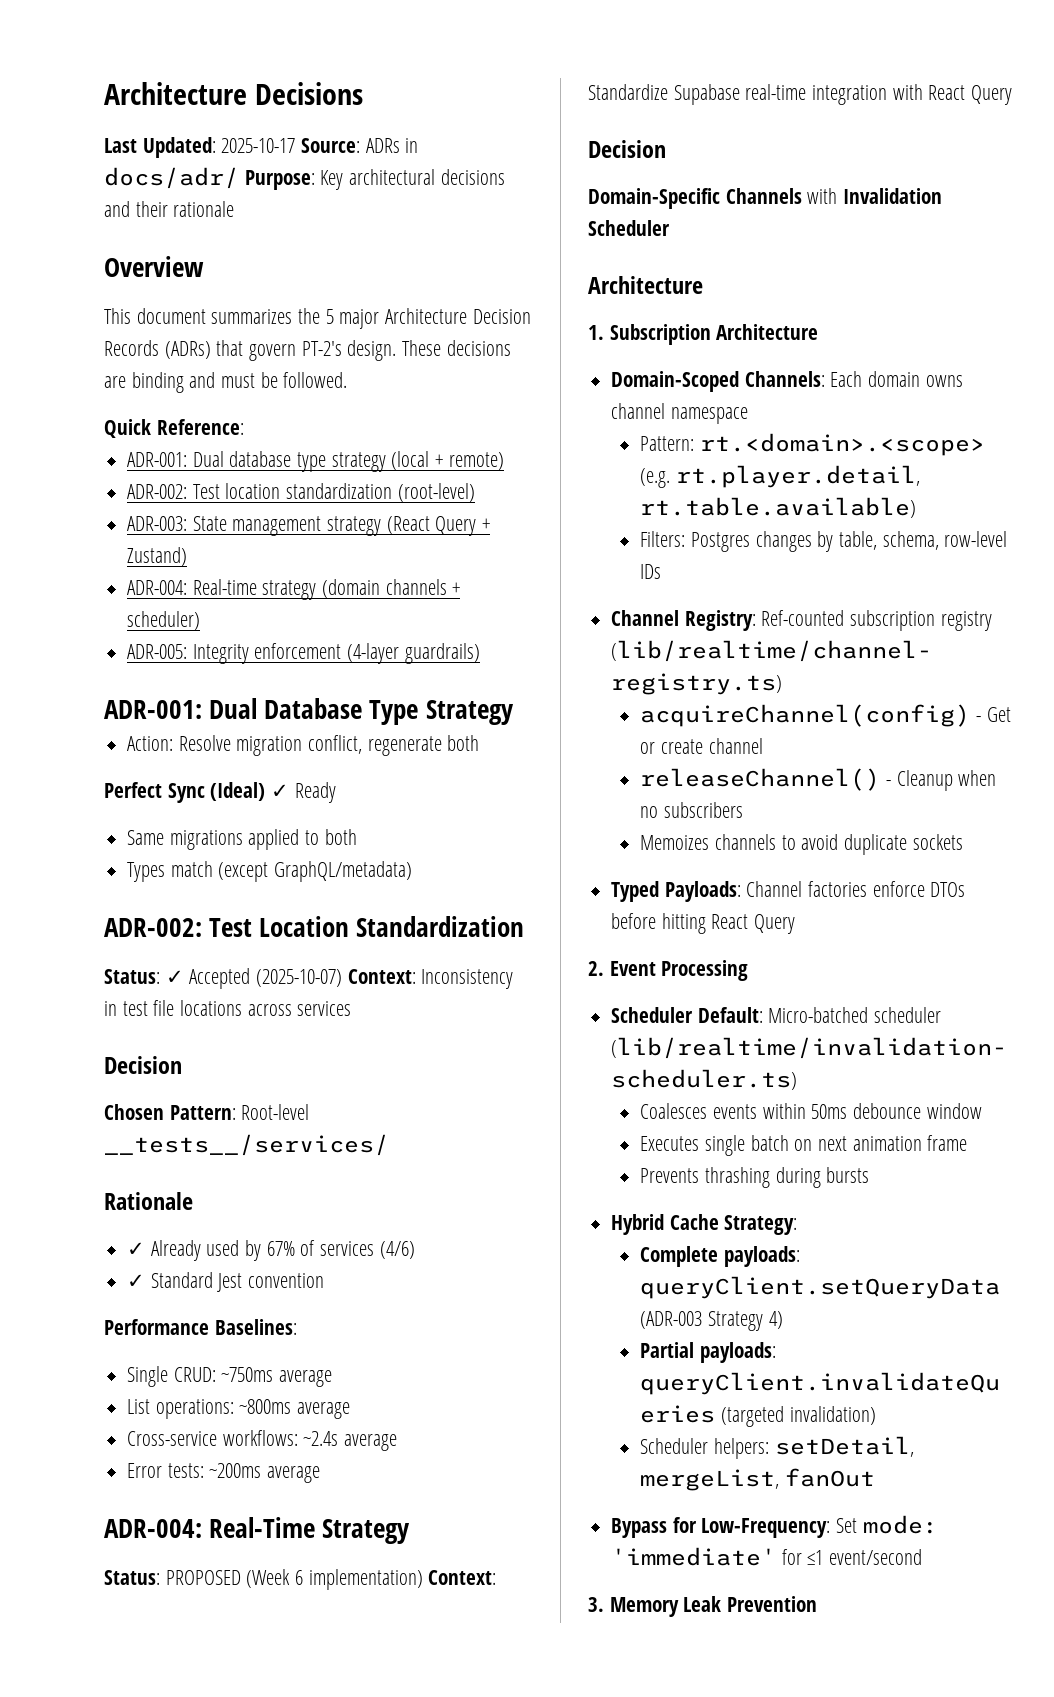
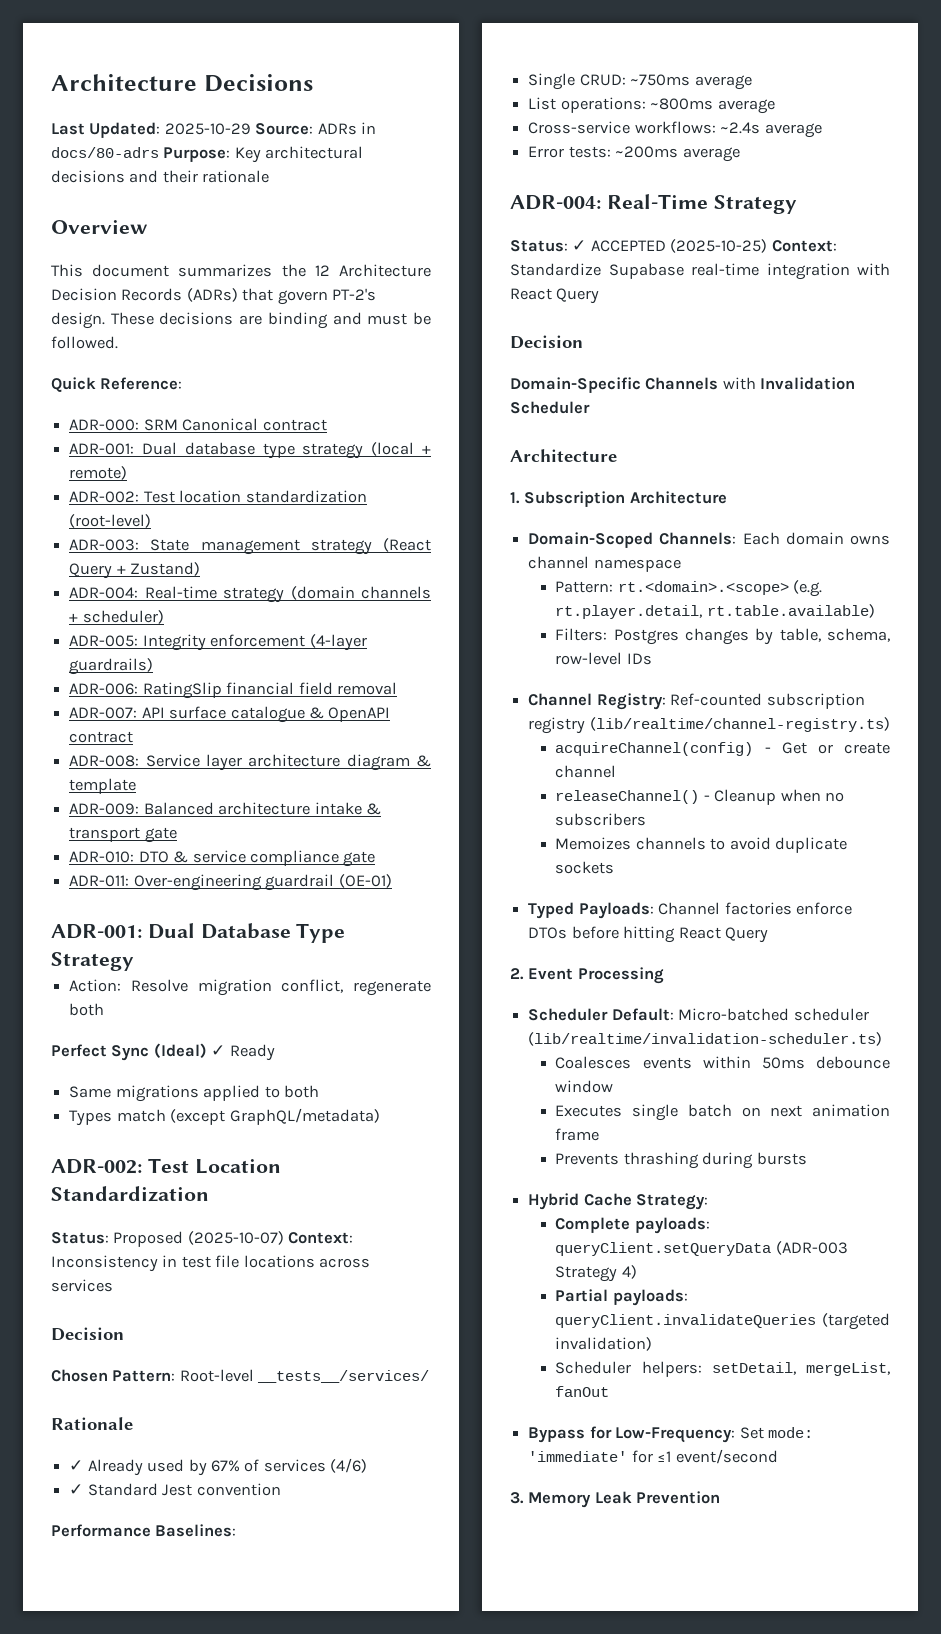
[221,138,296,153] 2025-10-17 -> [164,123,251,135] 2025-10-29
[104,167,239,189] docs/adr/ -> [51,147,159,158] docs/80-adrs
[325,309,380,329] 5 major -> [314,265,330,276] 12
(244, 427) none -> [69,418,327,431] // ADR-000: SRM Canonical contract
(480, 653) none -> [69,682,397,699] [69,706,391,723] [69,731,134,743] [69,754,431,771] [69,778,137,794] [69,802,381,815] [69,827,177,843] [69,850,376,867] [69,874,392,891] // ADR-006: RatingSlip financial field removal // ADR-007: API surface catalogue & OpenAPI contract // ADR-008: Service layer architecture diagram & template // ADR-009: Balanced architecture intake & transport gate // ADR-010: DTO & service compliance gate // ADR-011: Over-engineering guardrail (OE-01)
[165,968,251,989] ✓ Accepted -> [113,1231,184,1247] Proposed
[165,1569,423,1590] PROPOSED (Week 6 implementation) -> [572,239,768,253] ✓ ACCEPTED (2025-10-25)

